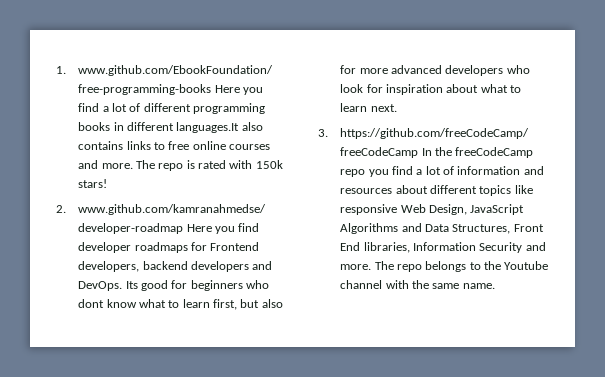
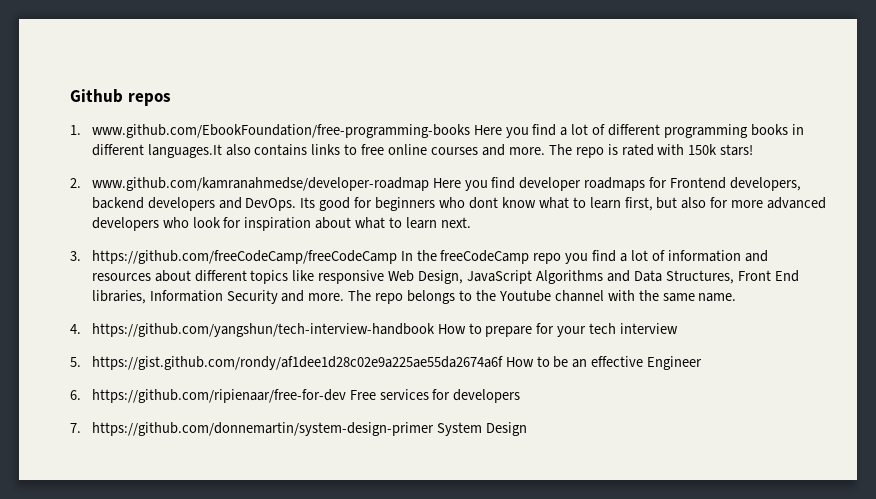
(56, 70) none -> [70,89,171,106] Github repos //
(495, 286) none -> [70,323,679,337] [70,356,703,370] [70,389,521,403] [70,422,527,436] // 4. https://github.com/yangshun/tech-interview-handbook How to prepare for your tech interview // 5. https://gist.github.com/rondy/af1dee1d28c02e9a225ae55da2674a6f How to be an effective Engineer // 6. https://github.com/ripienaar/free-for-dev Free services for developers // 7. https://github.com/donnemartin/system-design-primer System Design

